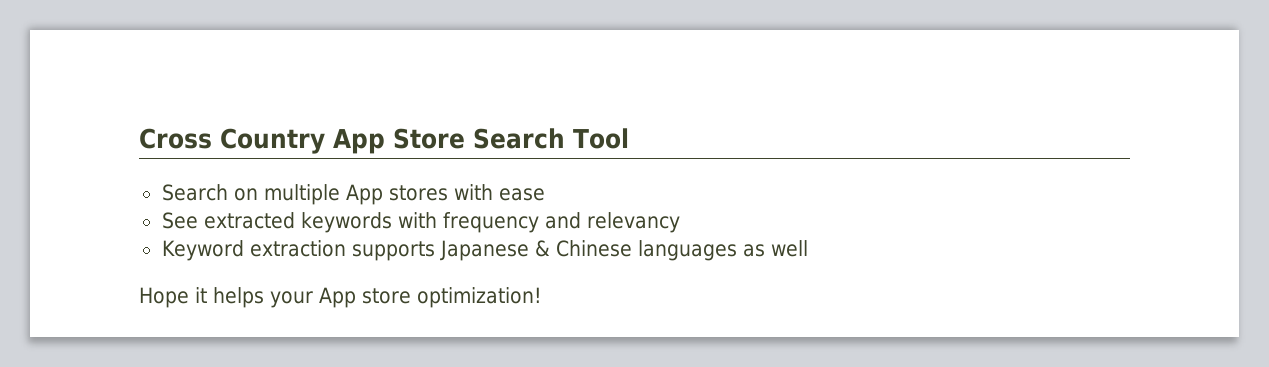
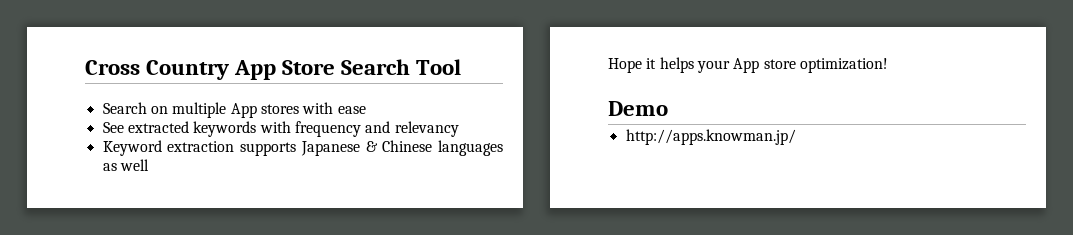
(542, 297) none -> [608,101,668,116] [625,129,796,145] // Demo // http://apps.knowman.jp/

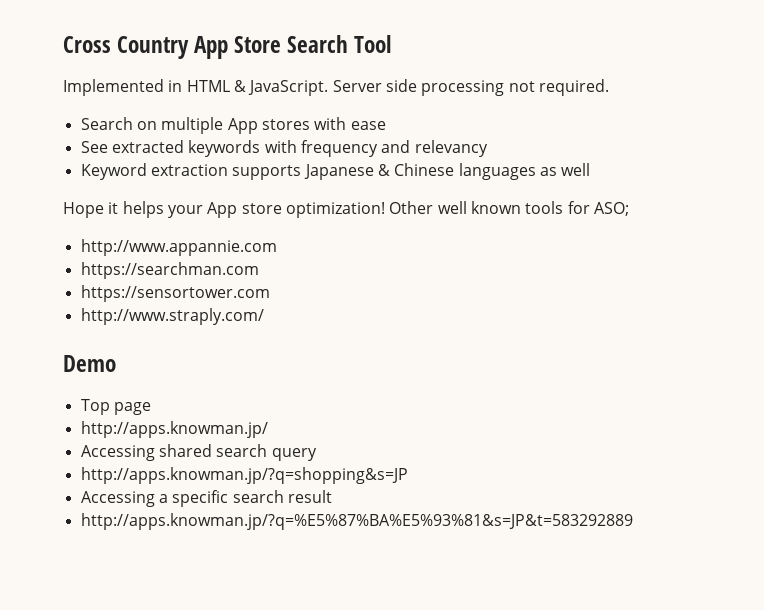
(462, 67) none -> [63,79,609,96] // Implemented in HTML & JavaScript. Server side processing not required.
(888, 65) none -> [389,201,629,216] [80,239,277,256] [80,262,259,279] [80,285,270,302] [80,308,264,325] Other well known tools for ASO; // http://www.appannie.com // https://searchman.com // https://sensortower.com // http://www.straply.com/
(668, 108) none -> [80,399,151,415] // Top page
(796, 137) none -> [80,444,317,461] [80,467,408,484] [80,490,332,507] [80,513,633,530] // Accessing shared search query // http://apps.knowman.jp/?q=shopping&s=JP // Accessing a specific search result // http://apps.knowman.jp/?q=%E5%87%BA%E5%93%81&s=JP&t=583292889

